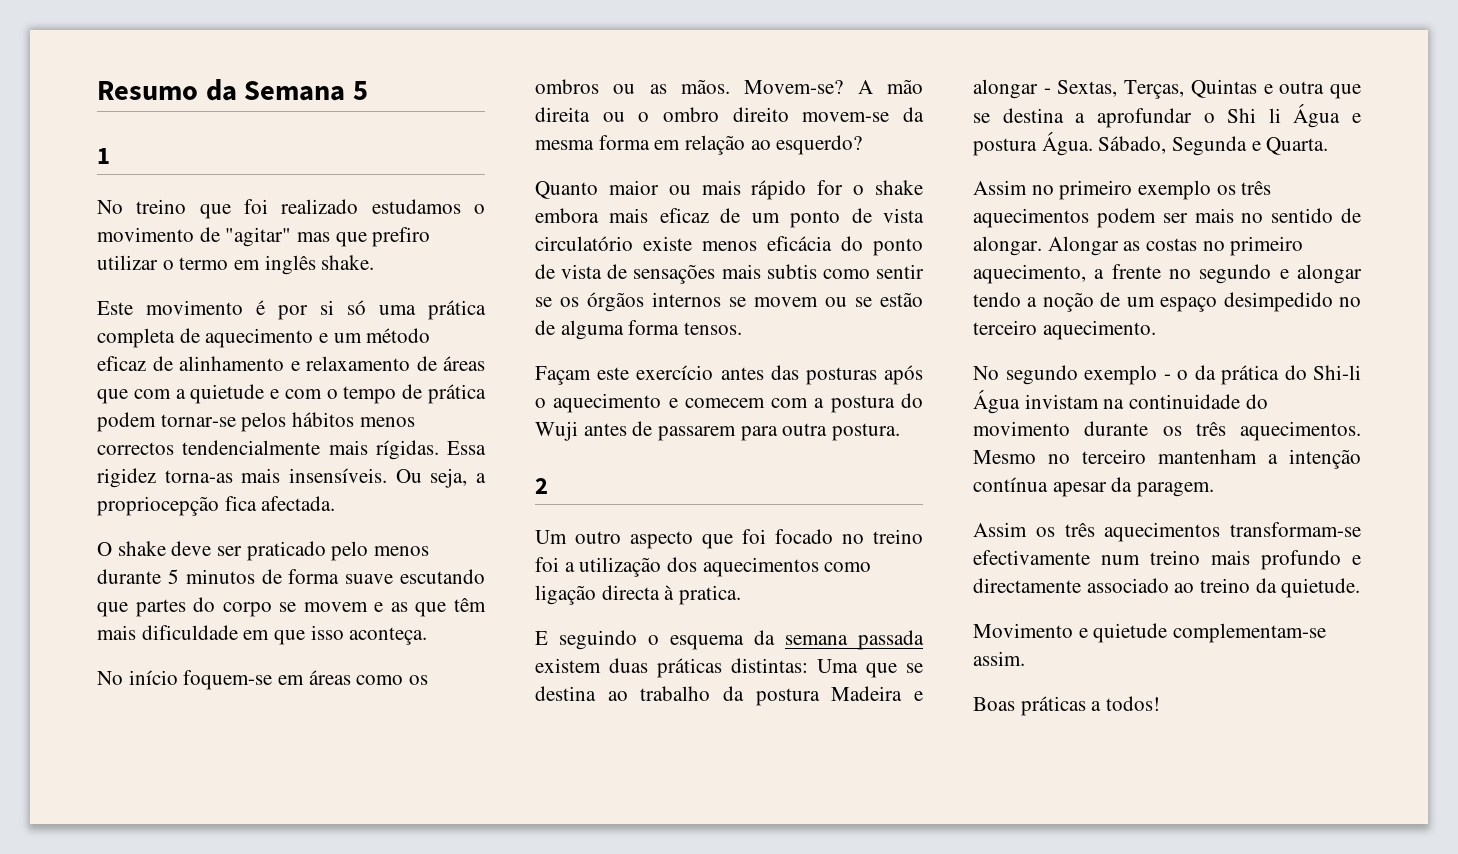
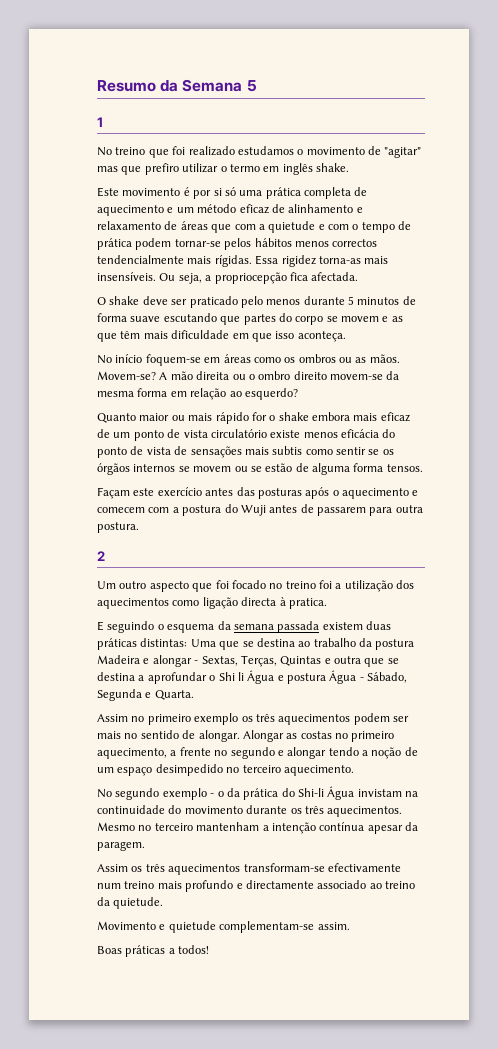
[1041,131,1093,156] Água. -> [329,670,364,684] Água -

